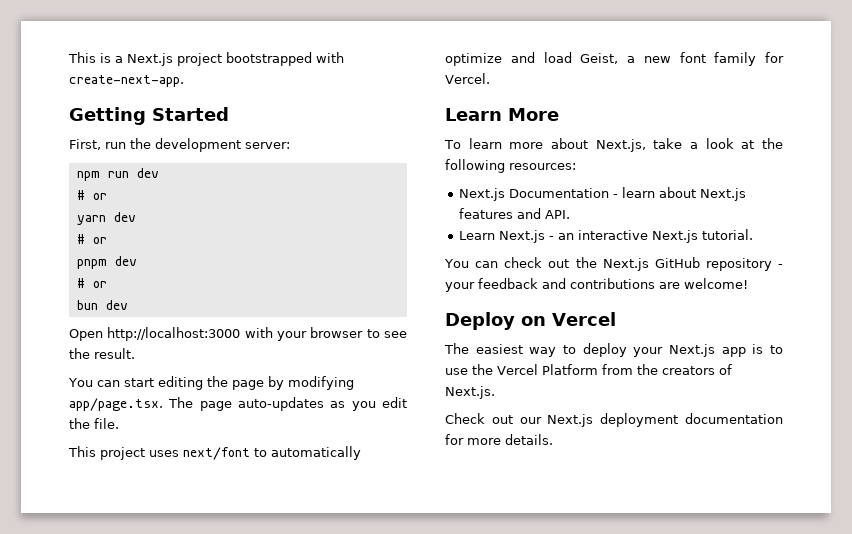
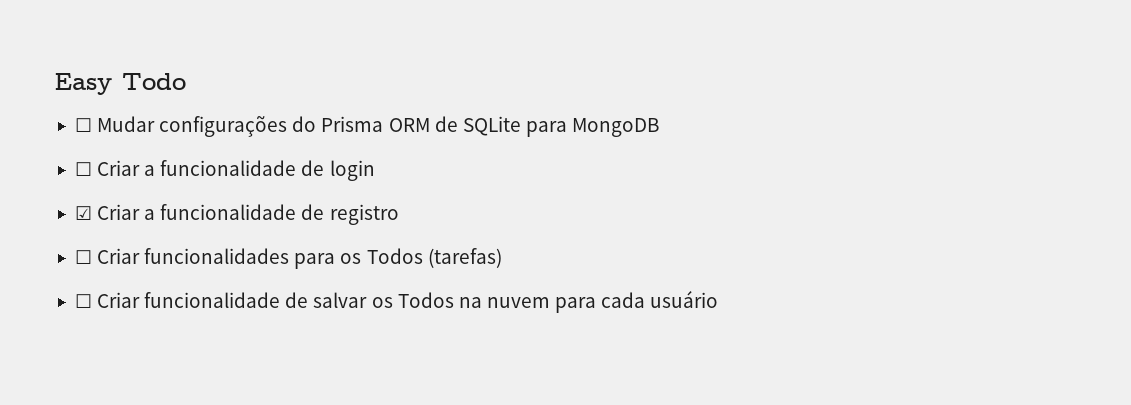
[68,52,344,66] [69,75,184,87] [69,107,229,125] [69,138,290,152] [76,168,159,181] [76,190,107,200] [76,212,136,225] [76,234,107,244] [76,256,137,269] [76,278,107,288] [76,300,128,310] [69,327,407,341] [69,348,135,359] [68,376,354,390] [69,397,407,411] [69,418,119,429] [68,446,361,460] [445,52,784,66] [445,73,490,84] [445,108,559,121] [444,138,783,152] [445,159,576,173] [459,187,747,201] [459,208,571,219] [459,229,754,243] [444,257,783,271] [445,278,748,292] [445,312,616,330] [444,343,783,357] [445,364,732,375] [445,386,495,399] [445,413,783,427] [445,434,553,445] This is a Next.js project bootstrapped with create-next-app. // Getting Started // First, run the development server: // npm run dev // # or // yarn dev // # or // pnpm dev // # or // bun dev // Open http://localhost:3000 with your browser to see the result. // You can start editing the page by modifying app/page.tsx. The page auto-updates as you edit the file. // This project uses next/font to automatically optimize and load Geist, a new font family for Vercel. // Learn More // To learn more about Next.js, take a look at the following resources: // Next.js Documentation - learn about Next.js features and API. // Learn Next.js - an interactive Next.js tutorial. // You can check out the Next.js GitHub repository - your feedback and contributions are welcome! // Deploy on Vercel // The easiest way to deploy your Next.js app is to use the Vercel Platform from the creators of Next.js. // Check out our Next.js deployment documentation for more details. -> [54,73,186,95] [74,116,660,137] [74,160,375,181] [74,204,399,225] [74,248,502,269] [74,291,719,313] Easy Todo // ☐ Mudar configurações do Prisma ORM de SQLite para MongoDB // ☐ Criar a funcionalidade de login // ☑ Criar a funcionalidade de registro // ☐ Criar funcionalidades para os Todos (tarefas) // ☐ Criar funcionalidade de salvar os Todos na nuvem para cada usuário

